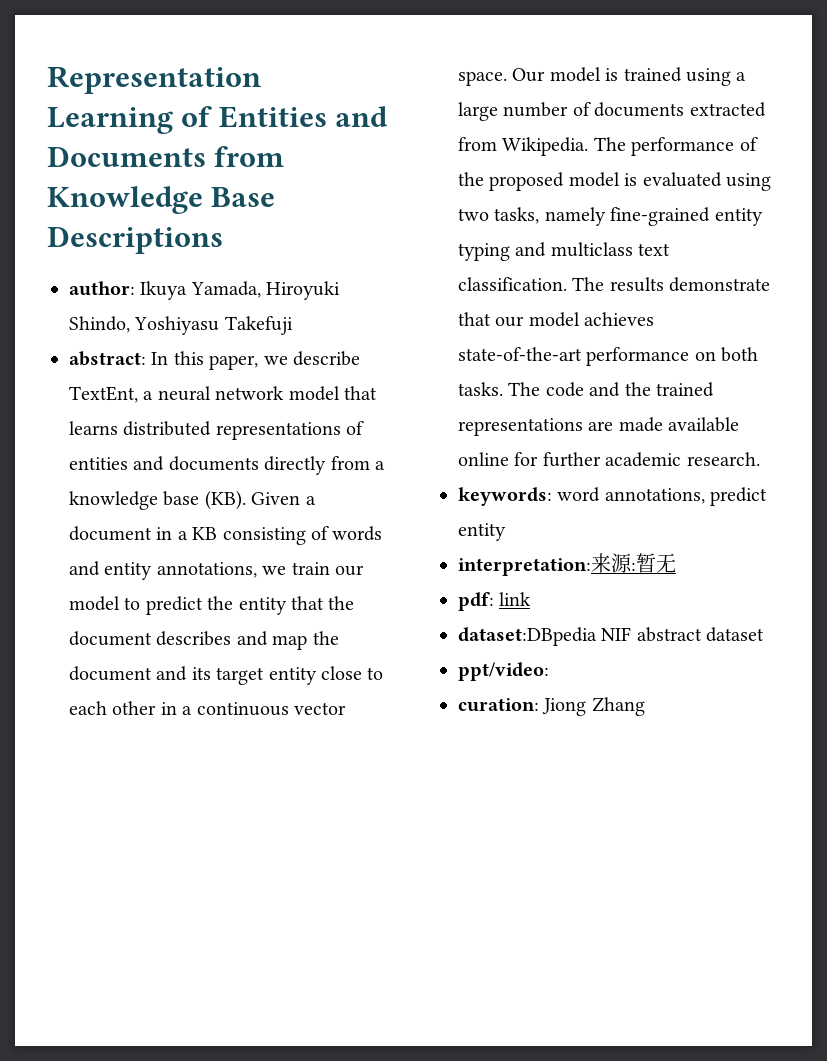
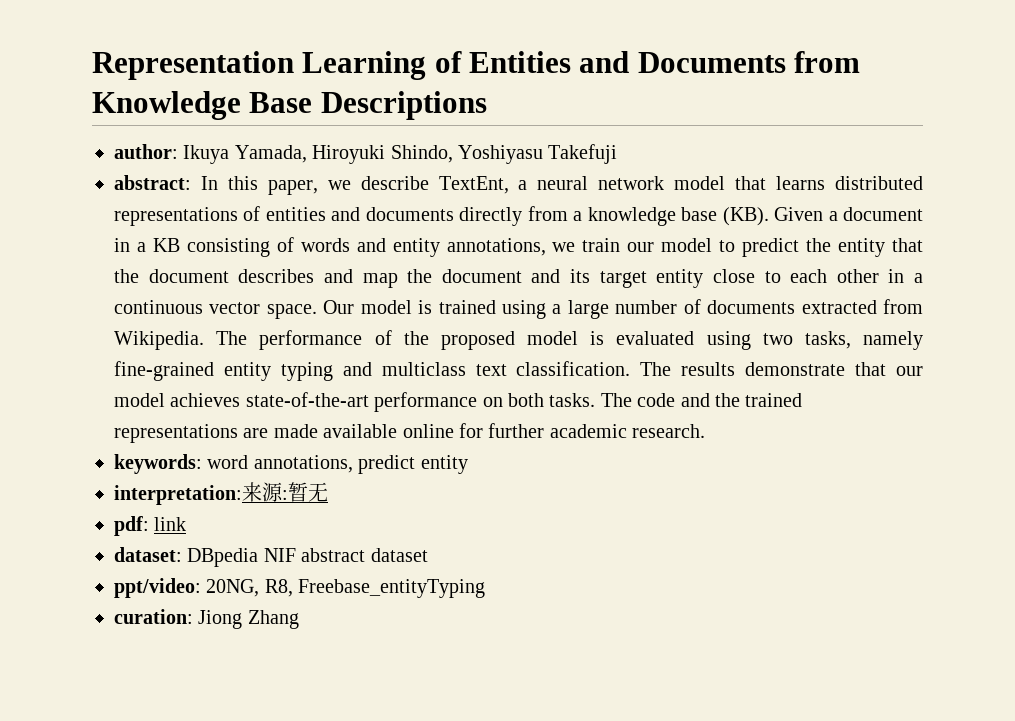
[458,627,597,646] dataset:DBpedia -> [114,547,259,567] dataset: DBpedia
(549, 671) none -> [206,579,486,598] 20NG, R8, Freebase_entityTyping

